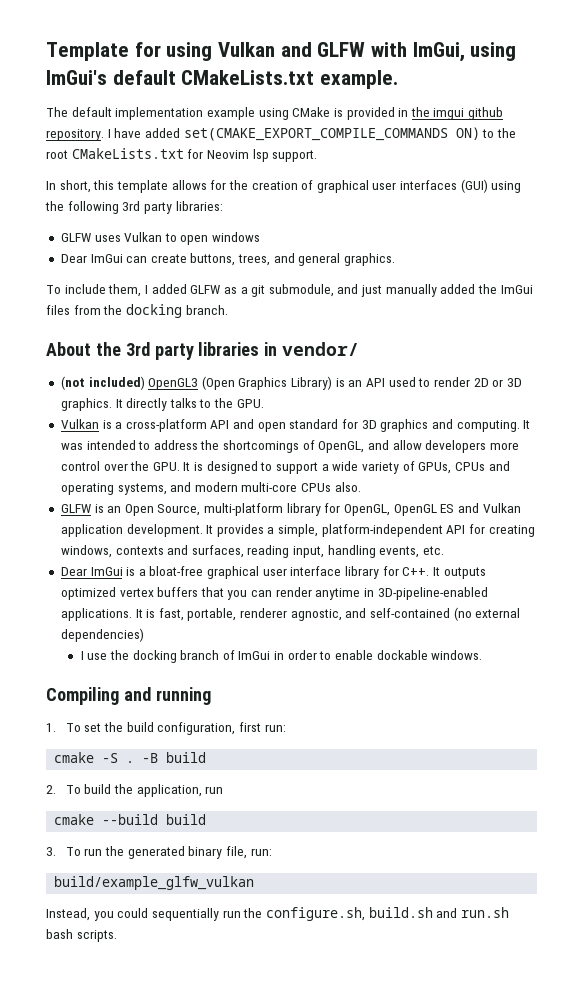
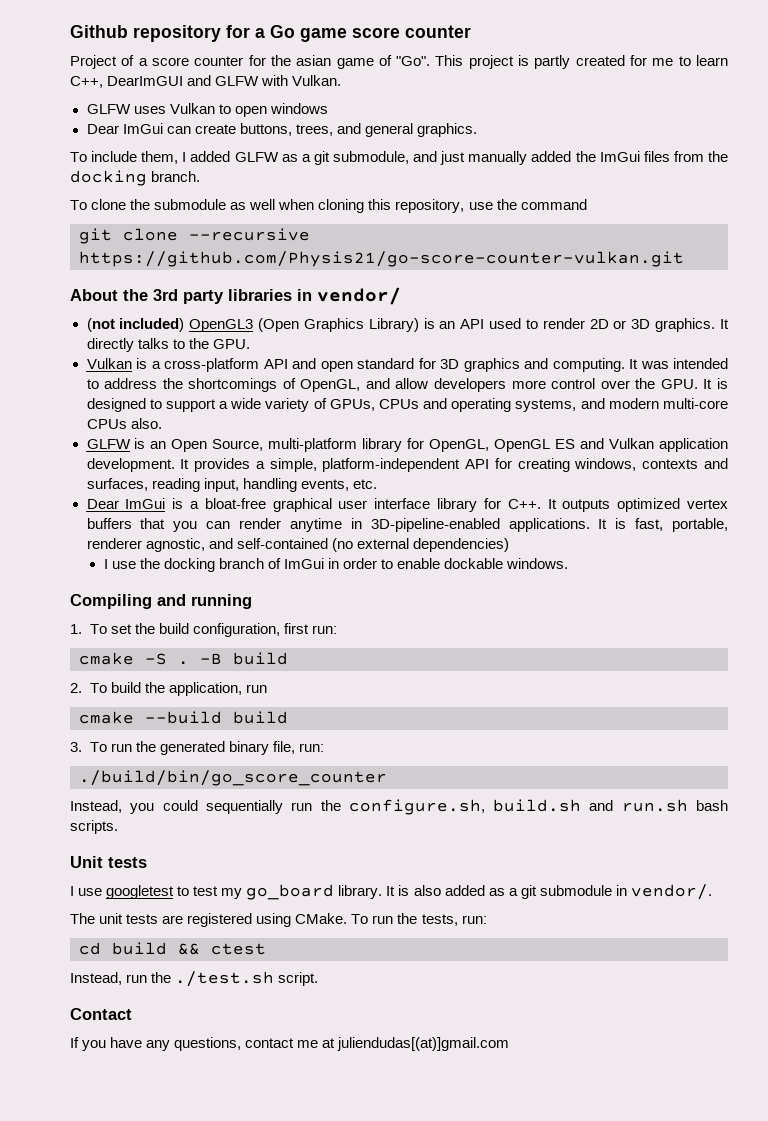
[46,42,517,62] [46,70,399,89] [46,107,504,120] [46,127,516,141] [46,148,318,162] [46,179,522,193] [45,201,223,214] Template for using Vulkan and GLFW with ImGui, using ImGui's default CMakeLists.txt example. // The default implementation example using CMake is provided in the imgui github repository. I have added set(CMAKE_EXPORT_COMPILE_COMMANDS ON) to the root CMakeLists.txt for Neovim lsp support. // In short, this template allows for the creation of graphical user interfaces (GUI) using the following 3rd party libraries: -> [70,25,471,42] [70,55,728,69] [70,75,342,88] Github repository for a Go game score counter // Project of a score counter for the asian game of "Go". This project is partly created for me to learn C++, DearImGUI and GLFW with Vulkan.
(228, 310) none -> [70,199,587,213] [79,228,310,244] [79,251,684,267] // To clone the submodule as well when cloning this repository, use the command // git clone --recursive https://github.com/Physis21/go-score-counter-vulkan.git
[54,876,255,890] build/example_glfw_vulkan -> [79,770,387,786] ./build/bin/go_score_counter
(117, 936) none -> [70,856,147,868] [70,884,712,900] [70,913,487,927] [79,942,266,955] [70,971,319,987] [70,1008,132,1020] [70,1037,510,1051] // Unit tests // I use googletest to test my go_board library. It is also added as a git submodule in vendor/. // The unit tests are registered using CMake. To run the tests, run: // cd build && ctest // Instead, run the ./test.sh script. // Contact // If you have any questions, contact me at juliendudas[(at)]gmail.com

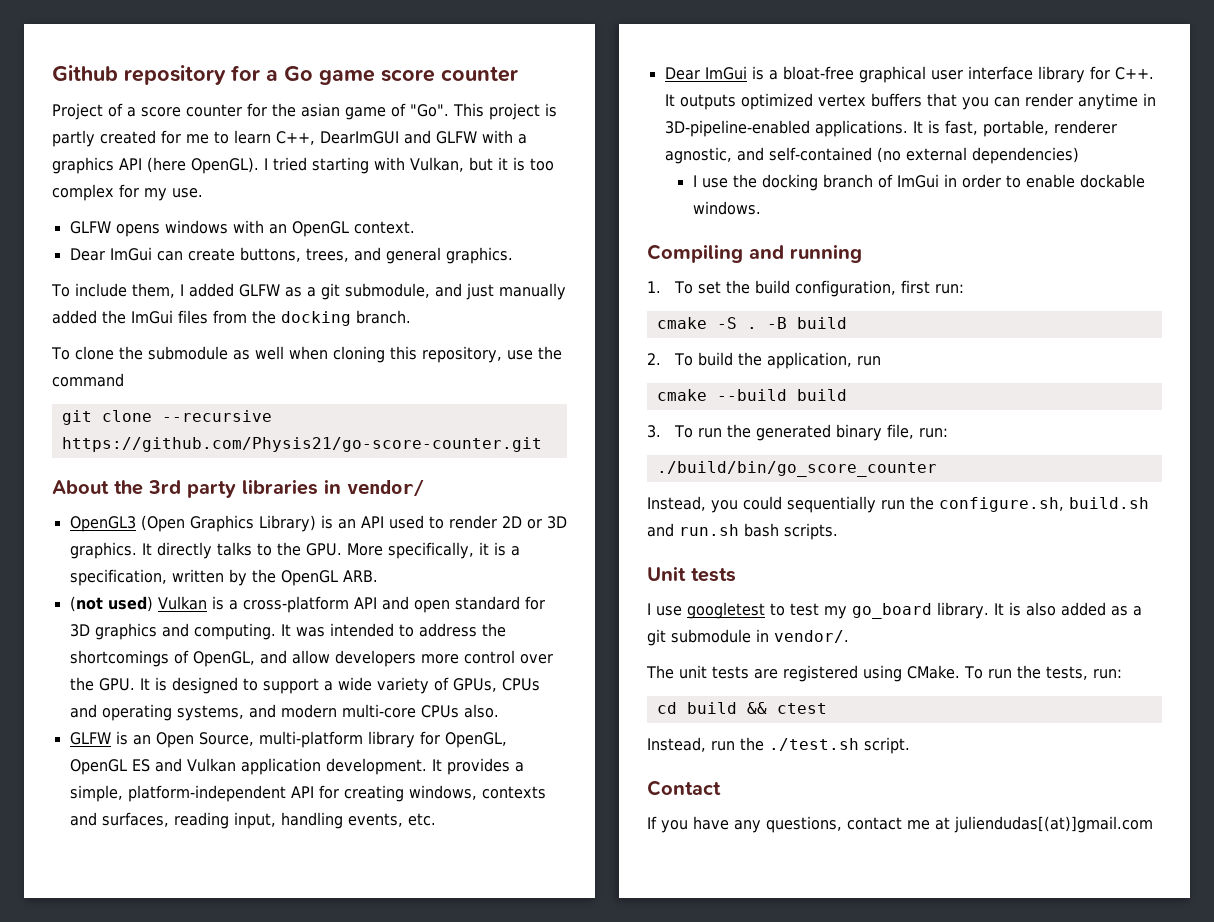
[292,75,342,86] [86,103,328,117] Vulkan. // GLFW uses Vulkan to open windows -> [518,134,527,144] [52,157,554,174] [52,184,203,201] [69,220,415,237] a graphics API (here OpenGL). I tried starting with Vulkan, but it is too complex for my use. // GLFW opens windows with an OpenGL context.
[79,251,684,267] https://github.com/Physis21/go-score-counter-vulkan.git -> [61,437,542,452] https://github.com/Physis21/go-score-counter.git
[86,318,185,332] (not included) -> (424, 488) none
(250, 344) // -> [346,542,520,559] [69,569,378,586] [69,596,153,612] More specifically, it is a specification, written by the OpenGL ARB. // (not used)

